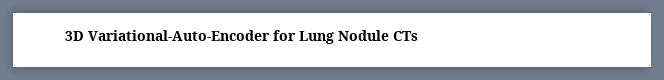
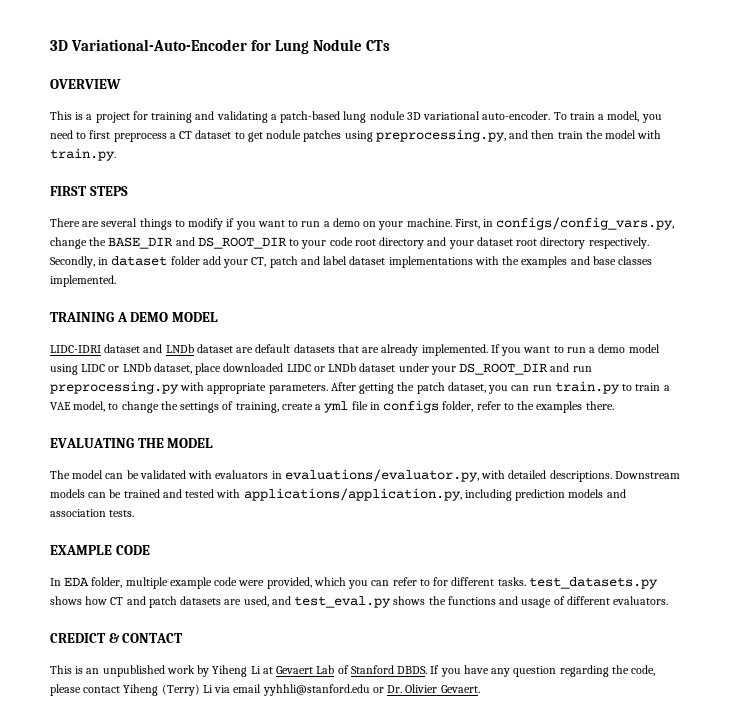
(418, 36) none -> [50,79,121,89] [50,111,662,123] [50,129,662,142] [50,148,116,161] [50,186,128,196] [50,217,675,230] [50,237,649,249] [50,256,653,268] [50,275,116,287] [50,312,218,322] [50,344,660,356] [50,363,592,375] [50,381,670,394] [50,400,614,413] [50,438,214,448] [50,469,680,482] [50,488,626,501] [50,509,135,517] [50,545,150,555] [50,577,658,589] [50,596,669,608] [50,633,184,643] [50,665,656,677] [50,684,480,696] // OVERVIEW // This is a project for training and validating a patch-based lung nodule 3D variational auto-encoder. To train a model, you need to first preprocess a CT dataset to get nodule patches using preprocessing.py, and then train the model with train.py. // FIRST STEPS // There are several things to modify if you want to run a demo on your machine. First, in configs/config_vars.py, change the BASE_DIR and DS_ROOT_DIR to your code root directory and your dataset root directory respectively. Secondly, in dataset folder add your CT, patch and label dataset implementations with the examples and base classes implemented. // TRAINING A DEMO MODEL // LIDC-IDRI dataset and LNDb dataset are default datasets that are already implemented. If you want to run a demo model using LIDC or LNDb dataset, place downloaded LIDC or LNDb dataset under your DS_ROOT_DIR and run preprocessing.py with appropriate parameters. After getting the patch dataset, you can run train.py to train a VAE model, to change the settings of training, create a yml file in configs folder, refer to the examples there. // EVALUATING THE MODEL // The model can be validated with evaluators in evaluations/evaluator.py, with detailed descriptions. Downstream models can be trained and tested with applications/application.py, including prediction models and association tests. // EXAMPLE CODE // In EDA folder, multiple example code were provided, which you can refer to for different tasks. test_datasets.py shows how CT and patch datasets are used, and test_eval.py shows the functions and usage of different evaluators. // CREDICT & CONTACT // This is an unpublished work by Yiheng Li at Gevaert Lab of Stanford DBDS. If you have any question regarding the code, please contact Yiheng (Terry) Li via email yyhhli@stanford.edu or Dr. Olivier Gevaert.

